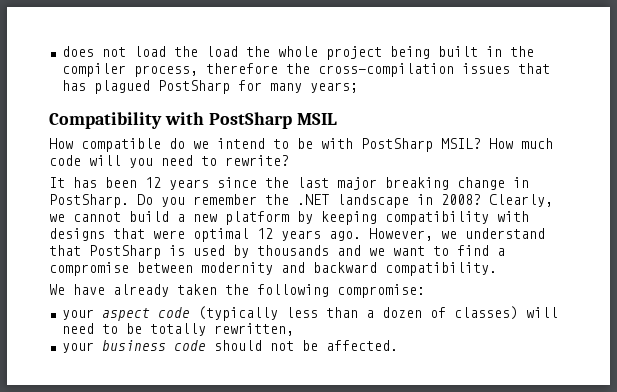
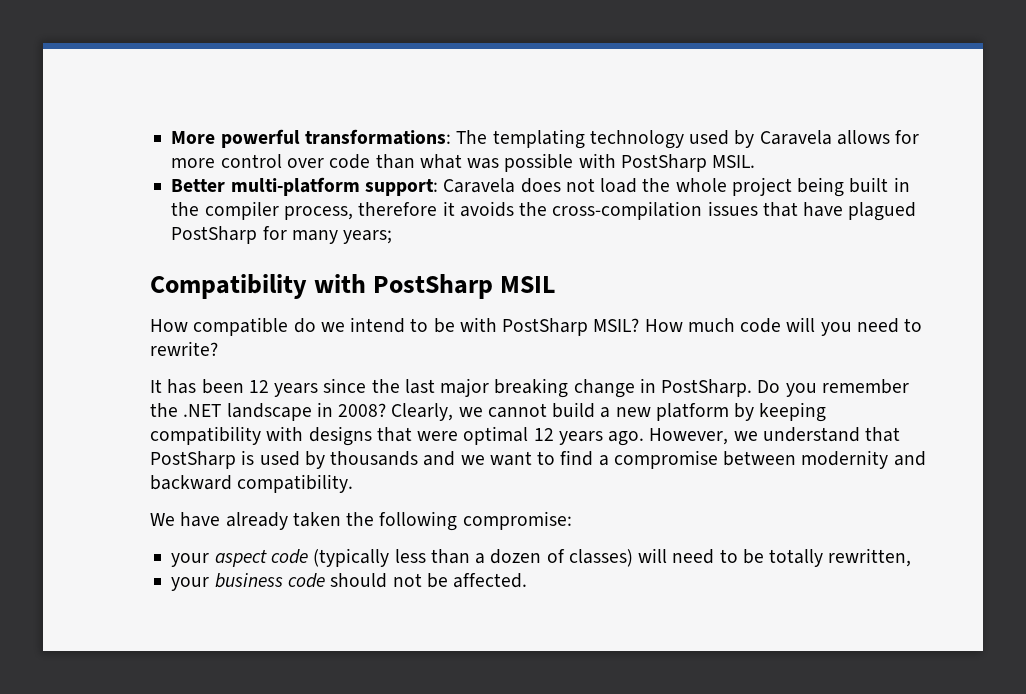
(61, 51) none -> [171,129,920,149] [171,153,756,172] [171,177,516,196] More powerful transformations: The templating technology used by Caravela allows for more control over code than what was possible with PostSharp MSIL. // Better multi-platform support: Caravela
[205,46,270,57] load the -> (671, 185) none
(278, 68) none -> [442,201,514,217] it avoids
[61,80,86,91] has -> [803,202,844,217] have

